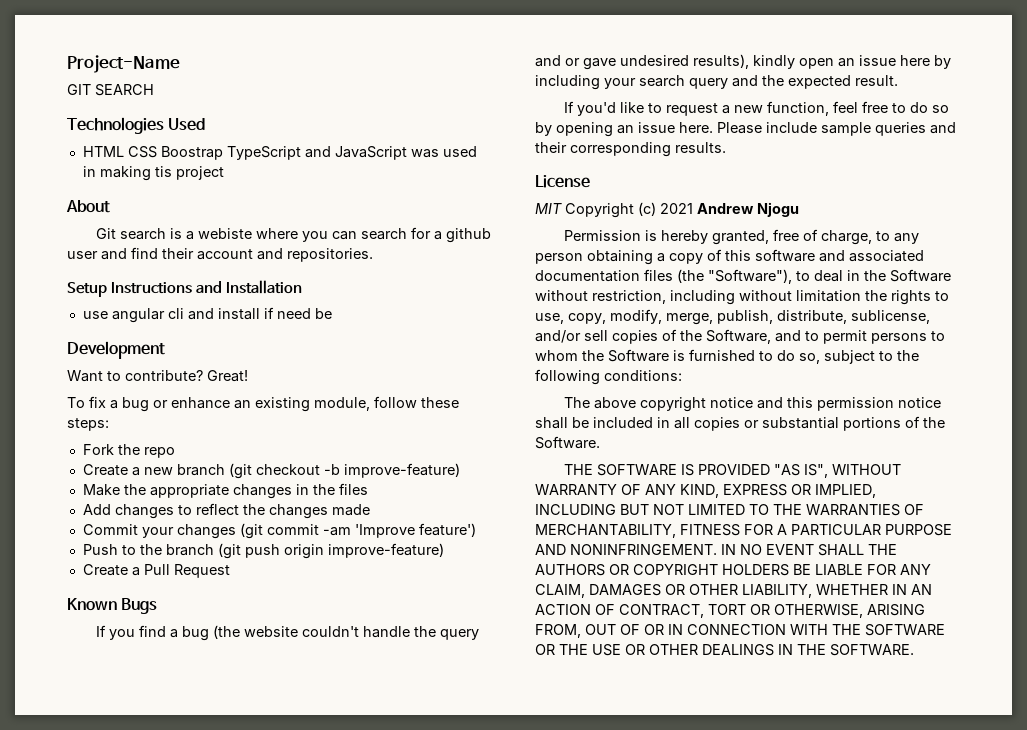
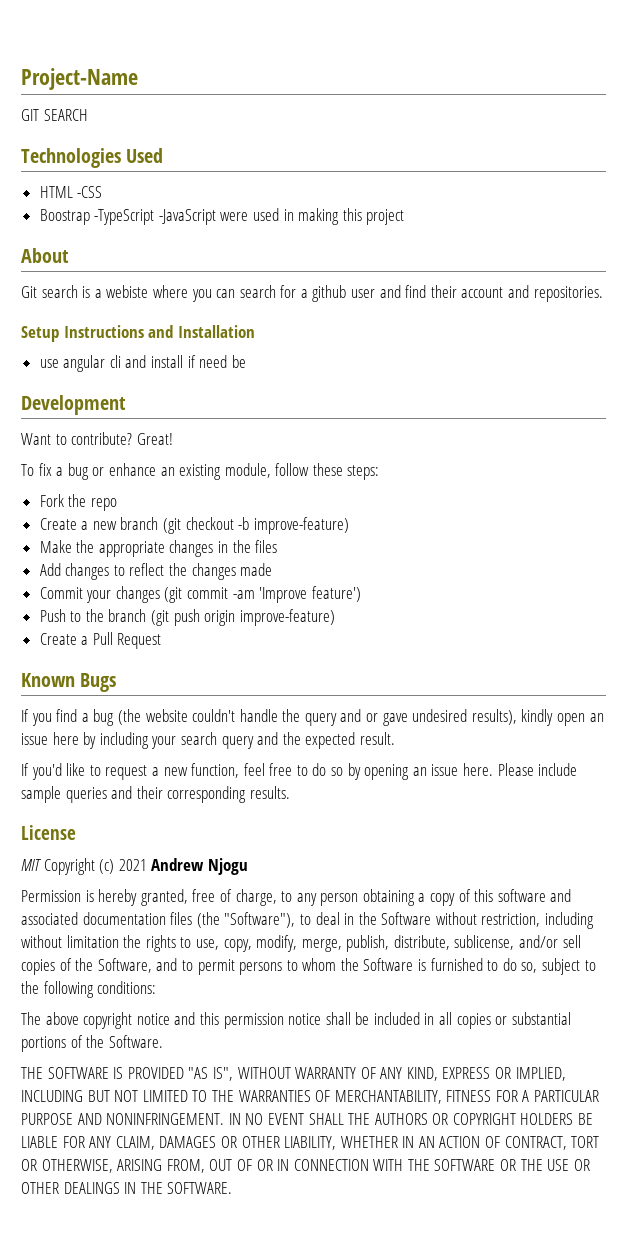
[127,146,439,160] CSS Boostrap TypeScript and JavaScript was -> [77,186,103,198] [39,209,249,225] -CSS // Boostrap -TypeScript -JavaScript were
[154,166,172,177] tis -> [342,208,362,221] this

